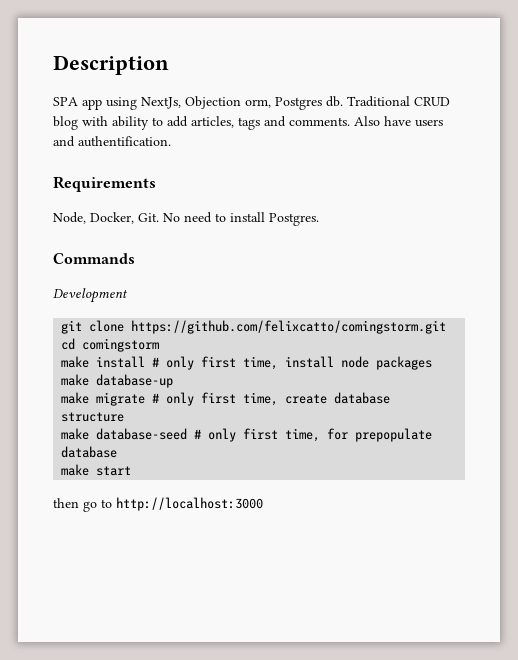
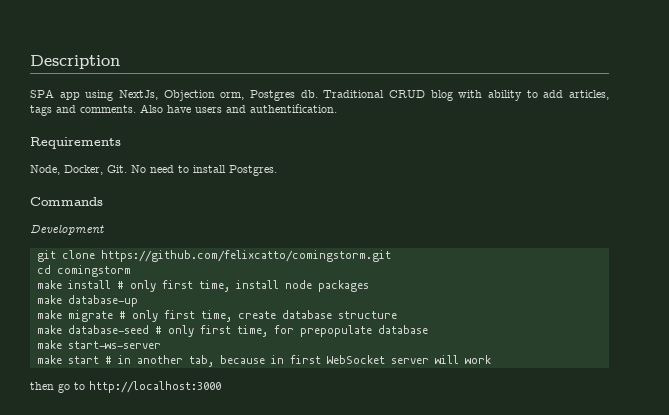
(118, 452) none -> [36,340,161,349] // make start-ws-server
(132, 471) none -> [104,355,491,367] # in another tab, because in first WebSocket server will work

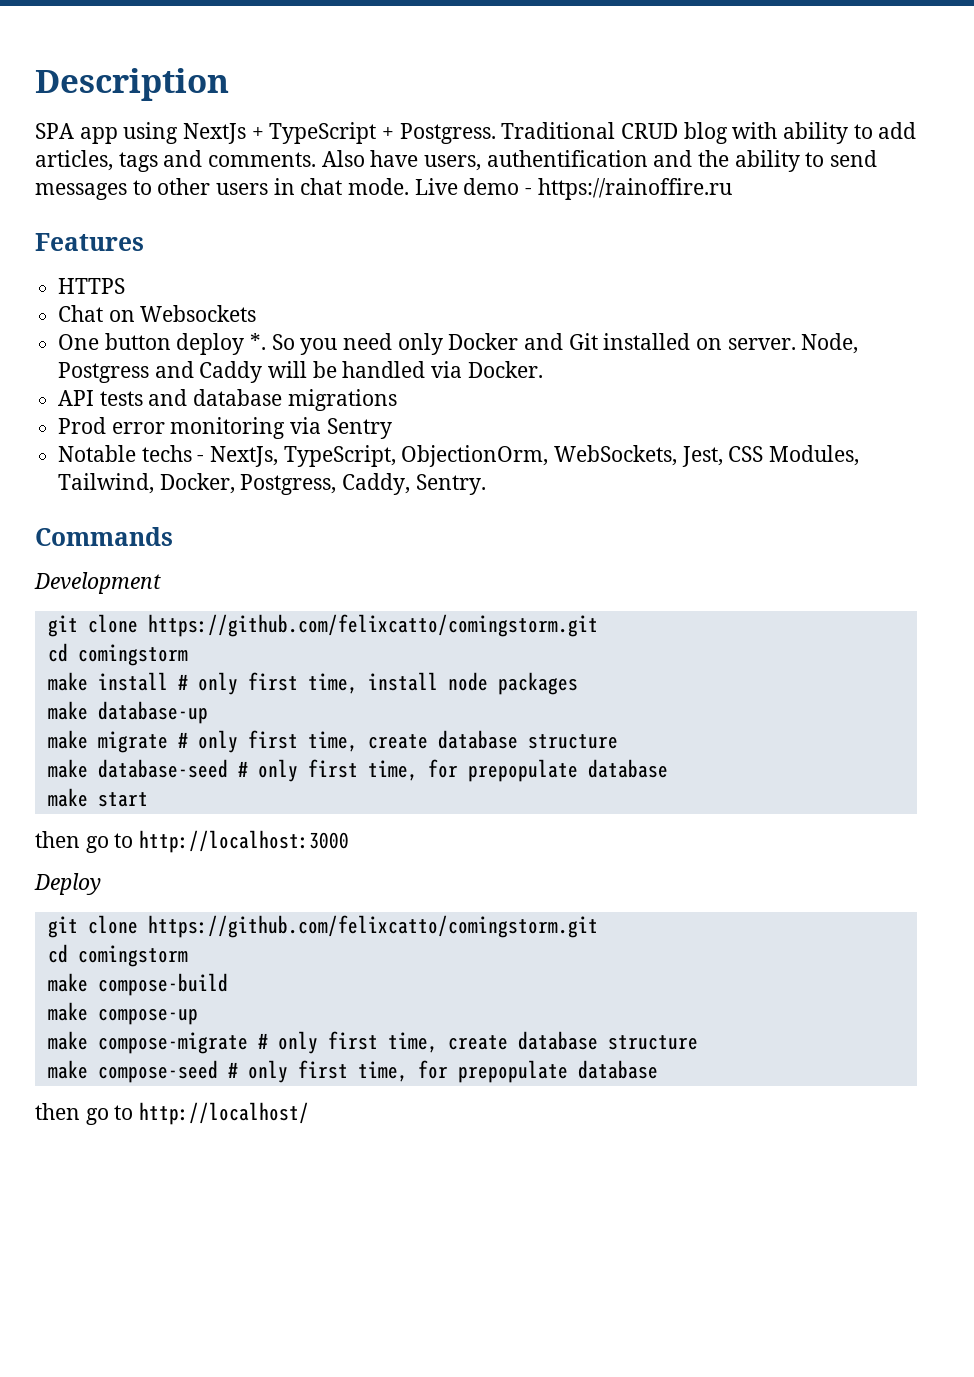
[119,90,318,101] NextJs, Objection orm, Postgres db. -> [183,122,496,144] NextJs + TypeScript + Postgress.
[195,104,337,113] [30,137,121,149] [30,165,277,176] users and authentification. // Requirements // Node, Docker, Git. No need to install Postgres. -> [424,150,878,172] [35,178,732,200] [35,233,144,251] [58,278,126,294] [58,305,257,322] [58,333,859,355] [58,361,543,383] [58,389,397,411] [58,417,392,439] [58,445,860,467] [58,473,486,495] users, authentification and the ability to send messages to other users in chat mode. Live demo - https://rainoffire.ru // Features // HTTPS // Chat on Websockets // One button deploy *. So you need only Docker and Git installed on server. Node, Postgress and Caddy will be handled via Docker. // API tests and database migrations // Prod error monitoring via Sentry // Notable techs - NextJs, TypeScript, ObjectionOrm, WebSockets, Jest, CSS Modules, Tailwind, Docker, Postgress, Caddy, Sentry.
[36,340,161,349] // make start-ws-server -> (668, 768) none
[104,355,491,367] [30,381,221,393] # in another tab, because in first WebSocket server will work // then go to http://localhost:3000 -> [35,830,350,853] [34,873,101,895] [47,915,598,938] [47,944,188,967] [47,973,228,996] [47,1002,198,1025] [47,1031,698,1054] [47,1060,658,1083] [35,1102,310,1125] // then go to http://localhost:3000 // Deploy // git clone https://github.com/felixcatto/comingstorm.git // cd comingstorm // make compose-build // make compose-up // make compose-migrate # only first time, create database structure // make compose-seed # only first time, for prepopulate database // then go to http://localhost/

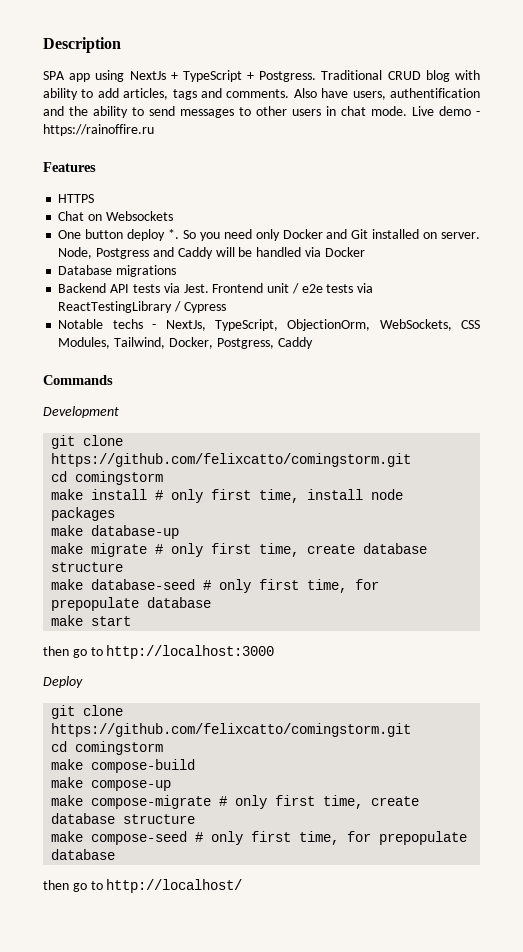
[467,361,543,378] [58,389,397,411] [58,417,392,439] Docker. // API tests and database migrations // Prod error monitoring via Sentry -> [324,247,365,257] [58,265,177,277] [58,283,374,294] [58,301,226,313] Docker // Database migrations // Backend API tests via Jest. Frontend unit / e2e tests via ReactTestingLibrary / Cypress
[681,446,723,467] Jest, -> (452, 325) none
[342,473,486,495] Caddy, Sentry. -> [277,337,313,349] Caddy

